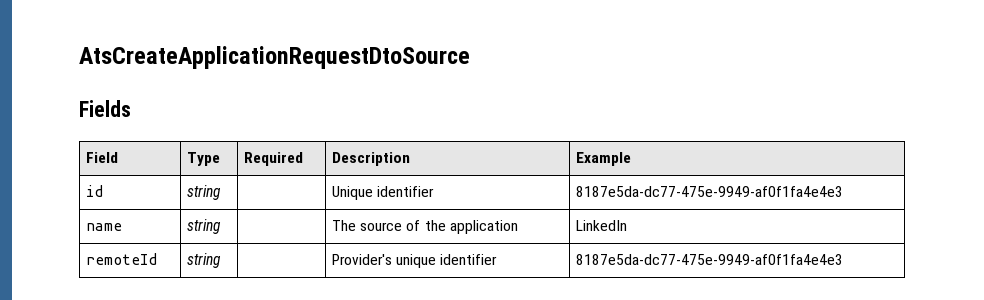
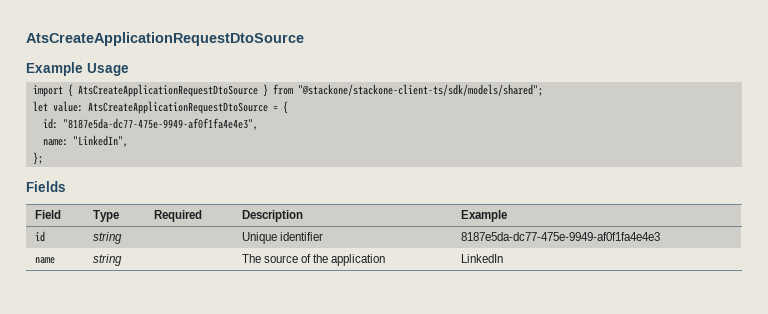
[79,46,470,69] AtsCreateApplicationRequestDtoSource -> [26,32,304,46] [26,62,129,76] [32,84,543,97] [32,101,288,114] [42,118,258,130] [42,135,128,147] [32,152,43,165] AtsCreateApplicationRequestDtoSource // Example Usage // import { AtsCreateApplicationRequestDtoSource } from "@stackone/stackone-client-ts/sdk/models/shared"; // let value: AtsCreateApplicationRequestDtoSource = { // id: "8187e5da-dc77-475e-9949-af0f1fa4e4e3", // name: "LinkedIn", // };
[85,253,157,265] [186,253,221,268] [331,254,498,268] [575,254,843,265] // remoteId | string | | Provider's unique identifier | 8187e5da-dc77-475e-9949-af0f1fa4e4e3 -> (503, 258) none

